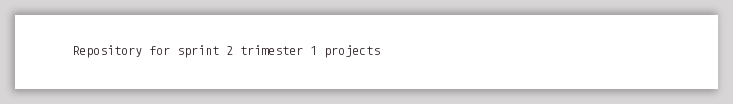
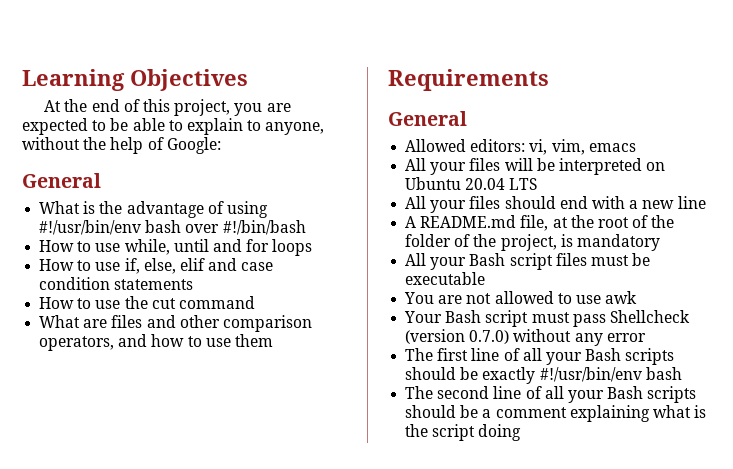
[72,45,380,58] Repository for sprint 2 trimester 1 projects -> [22,69,248,91] [44,99,291,116] [22,118,325,135] [22,137,221,154] [22,173,101,188] [39,201,268,218] [39,220,306,235] [39,239,313,256] [39,258,274,274] [39,277,194,290] [39,296,255,309] [39,315,312,332] [39,334,273,351] [388,69,549,91] [388,111,467,126] [405,139,636,155] [405,158,666,175] [405,177,538,190] [405,196,706,213] [405,215,675,231] [405,234,660,251] [405,253,651,270] [405,272,486,285] [404,291,638,304] [404,310,690,327] [405,329,646,346] [405,348,675,365] [405,367,682,384] [405,386,697,403] [405,405,707,422] [405,424,522,441] Learning Objectives // At the end of this project, you are expected to be able to explain to anyone, without the help of Google: // General // What is the advantage of using #!/usr/bin/env bash over #!/bin/bash // How to use while, until and for loops // How to use if, else, elif and case condition statements // How to use the cut command // What are files and other comparison operators, and how to use them // Requirements // General // Allowed editors: vi, vim, emacs // All your files will be interpreted on Ubuntu 20.04 LTS // All your files should end with a new line // A README.md file, at the root of the folder of the project, is mandatory // All your Bash script files must be executable // You are not allowed to use awk // Your Bash script must pass Shellcheck (version 0.7.0) without any error // The first line of all your Bash scripts should be exactly #!/usr/bin/env bash // The second line of all your Bash scripts should be a comment explaining what is the script doing

